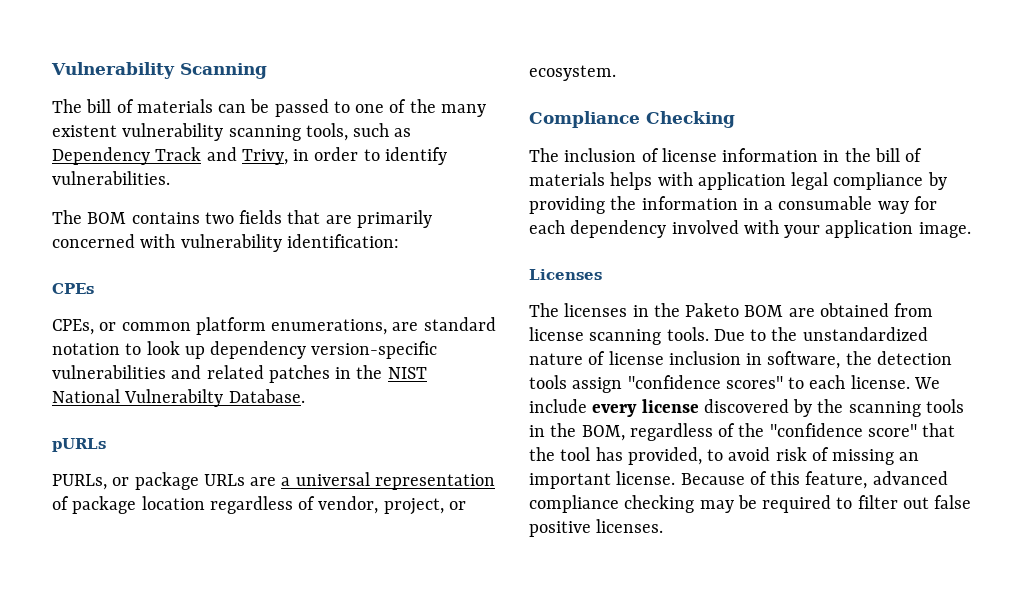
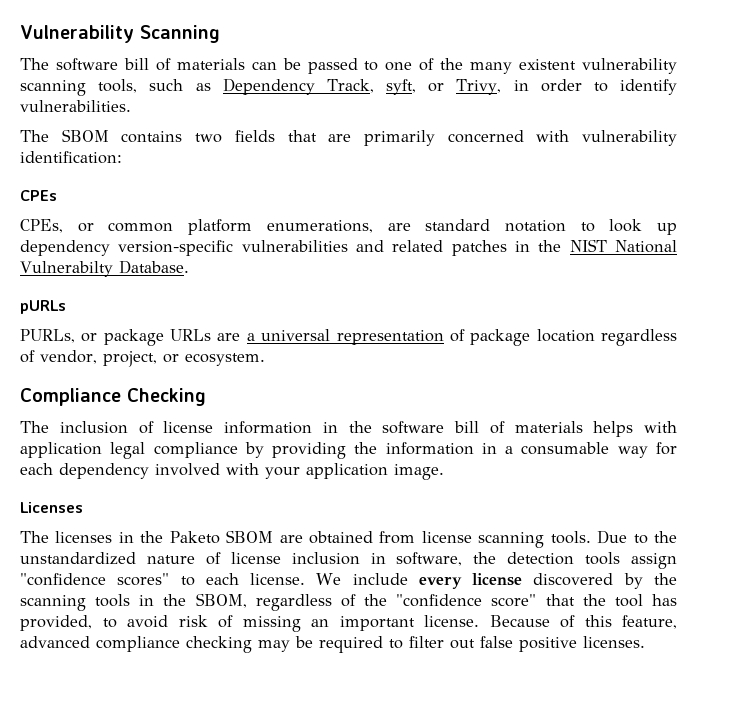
(82, 106) none -> [55,58,118,71] software
[155,147,237,161] Track and -> [326,79,445,95] Track, syft, or
[87,212,127,224] BOM -> [61,129,109,142] SBOM
(871, 155) none -> [382,421,445,434] software
[744,305,784,317] BOM -> [226,530,274,543] SBOM
[581,425,625,441] BOM, -> [195,593,247,608] SBOM,

